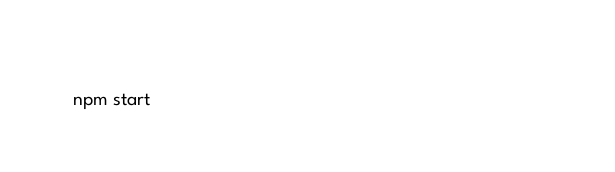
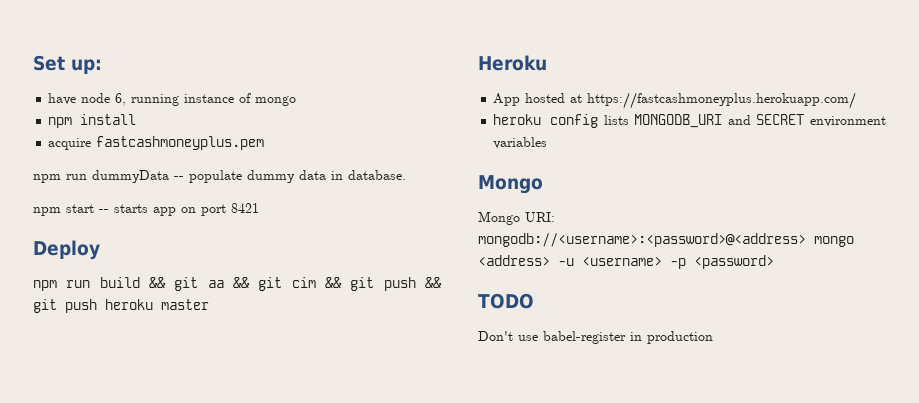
[73,93,151,110] npm start -> [33,55,102,74] [48,93,297,106] [48,114,137,128] [48,136,265,150] [33,170,406,183] [33,203,259,216] [33,240,100,260] [33,277,442,291] [33,299,209,313] [478,55,547,71] [493,92,857,109] [493,114,886,128] [493,137,548,149] [478,175,543,194] [478,211,555,225] [478,233,854,247] [478,255,774,269] [478,293,534,309] [478,331,713,344] Set up: // have node 6, running instance of mongo // npm install // acquire fastcashmoneyplus.pem // npm run dummyData -- populate dummy data in database. // npm start -- starts app on port 8421 // Deploy // npm run build && git aa && git cim && git push && git push heroku master // Heroku // App hosted at https://fastcashmoneyplus.herokuapp.com/ // heroku config lists MONGODB_URI and SECRET environment variables // Mongo // Mongo URI: mongodb://<username>:<password>@<address> mongo <address> -u <username> -p <password> // TODO // Don't use babel-register in production

